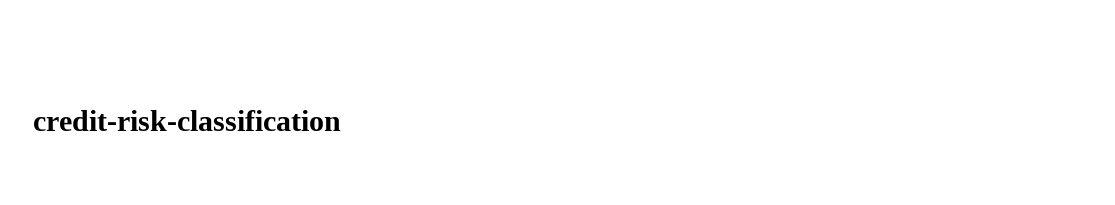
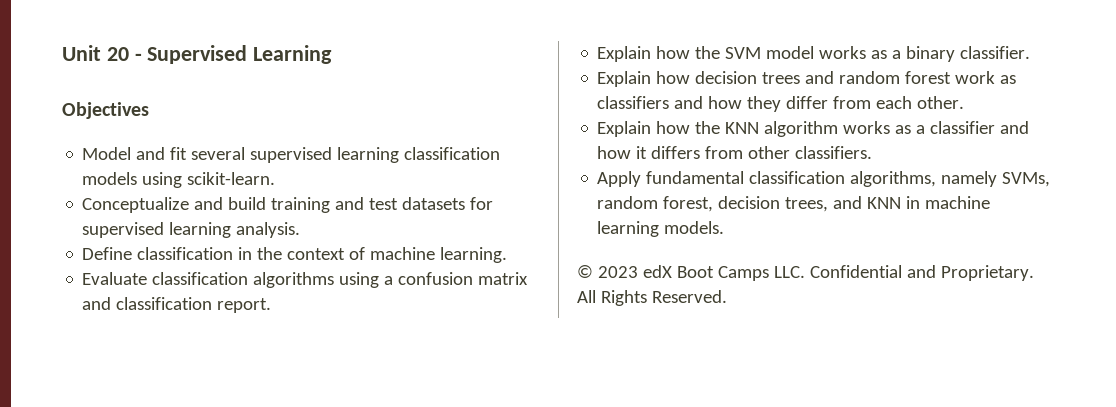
[33,110,341,131] credit-risk-classification -> [62,45,333,64] [62,102,149,119] [82,147,501,163] [82,172,276,188] [82,197,494,213] [82,222,301,238] [82,247,508,263] [82,272,529,288] [82,297,272,313] [597,46,1031,62] [597,71,1017,87] [597,96,965,112] [597,121,1030,137] [597,146,873,159] [597,171,1051,187] [597,196,991,212] [597,221,725,237] [577,265,1034,281] [577,290,727,306] Unit 20 - Supervised Learning // Objectives // Model and fit several supervised learning classification models using scikit-learn. // Conceptualize and build training and test datasets for supervised learning analysis. // Define classification in the context of machine learning. // Evaluate classification algorithms using a confusion matrix and classification report. // Explain how the SVM model works as a binary classifier. // Explain how decision trees and random forest work as classifiers and how they differ from each other. // Explain how the KNN algorithm works as a classifier and how it differs from other classifiers. // Apply fundamental classification algorithms, namely SVMs, random forest, decision trees, and KNN in machine learning models. // © 2023 edX Boot Camps LLC. Confidential and Proprietary. All Rights Reserved.

